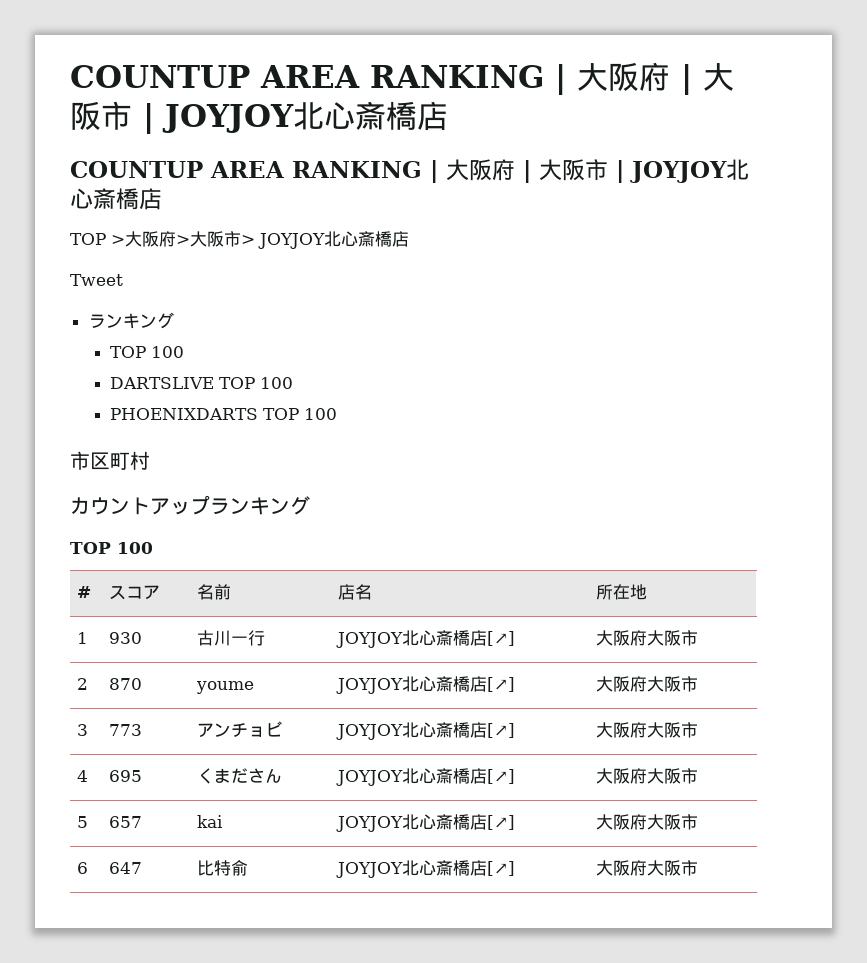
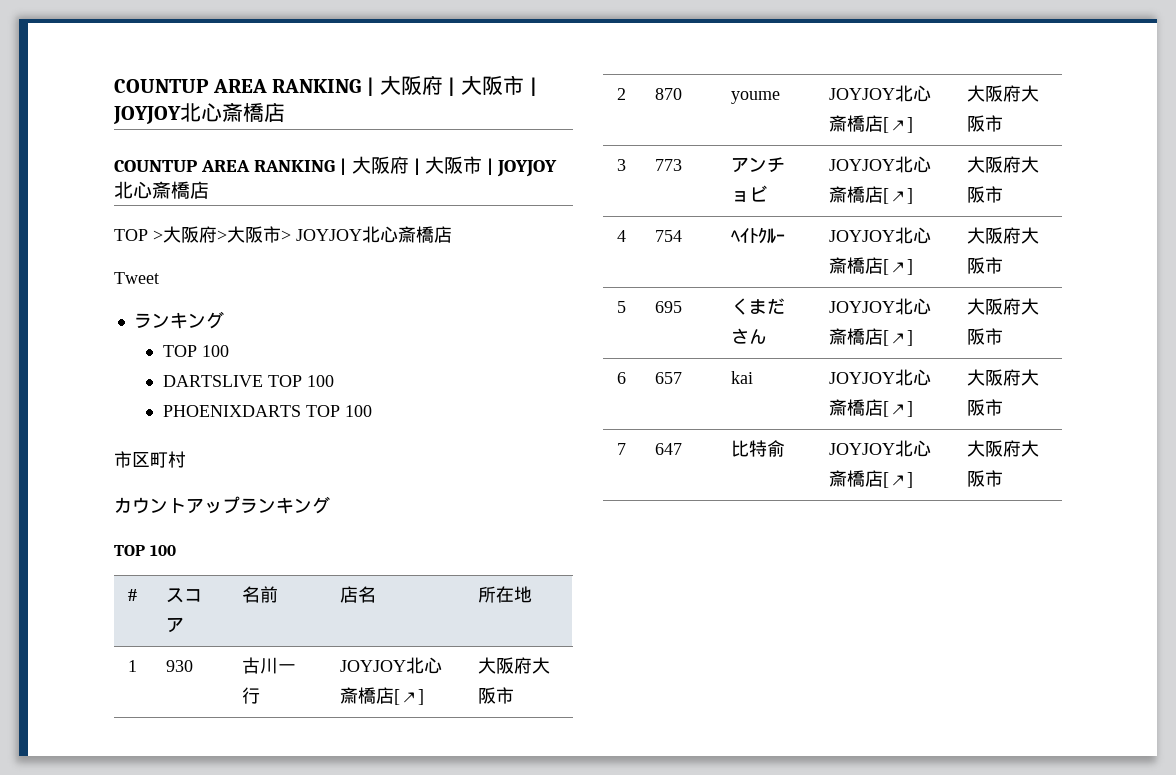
(88, 776) none -> [655,230,683,242] [731,227,786,244] [829,227,932,244] [829,257,914,275] [967,227,1040,244] [967,257,1004,274] [617,301,627,313] | 754 | ﾍｲﾄｸﾙｰ | JOYJOY北心斎橋店[↗] | 大阪府大阪市 // 5
[76,816,88,828] 5 -> [617,372,627,384] 6
[76,862,88,874] 6 -> [617,443,627,455] 7

